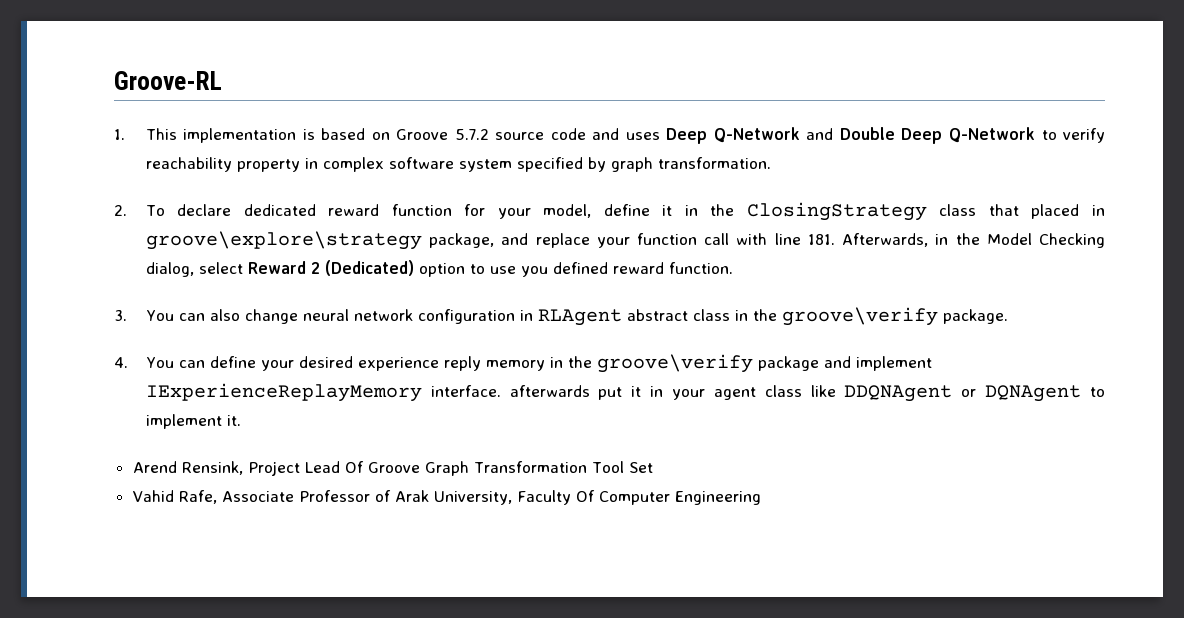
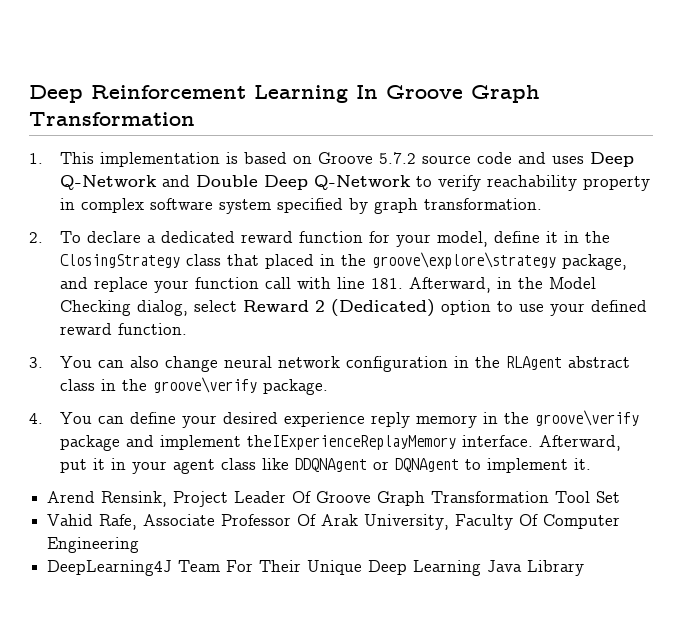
[114,71,222,90] Groove-RL -> [29,85,540,103] [29,112,195,126] Deep Reinforcement Learning In Groove Graph Transformation
(232, 210) none -> [146,235,156,243] a
(1105, 210) none -> [340,254,366,266] the
[842,233,929,247] Afterwards, -> [408,277,491,293] Afterward,
[520,266,548,277] you -> [549,303,585,316] your
(533, 315) none -> [474,356,500,368] the
[145,383,590,402] IExperienceReplayMemory interface. afterwards -> [246,435,621,451] theIExperienceReplayMemory interface. Afterward,
[304,461,340,473] Lead -> [234,491,287,503] Leader
[374,490,391,502] of -> [297,514,317,526] Of
(761, 498) none -> [47,560,585,576] // DeepLearning4J Team For Their Unique Deep Learning Java Library

